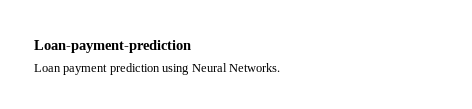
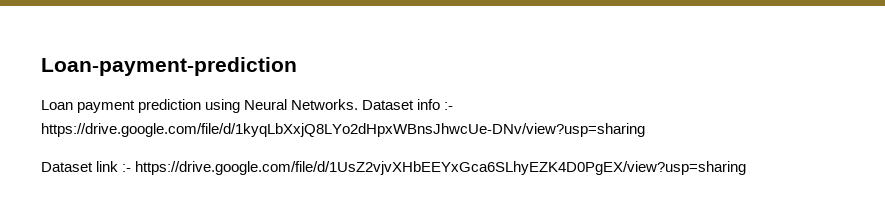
(280, 67) none -> [362,99,454,110] [41,123,645,137] [41,161,747,175] Dataset info :- https://drive.google.com/file/d/1kyqLbXxjQ8LYo2dHpxWBnsJhwcUe-DNv/view?usp=sharing // Dataset link :- https://drive.google.com/file/d/1UsZ2vjvXHbEEYxGca6SLhyEZK4D0PgEX/view?usp=sharing

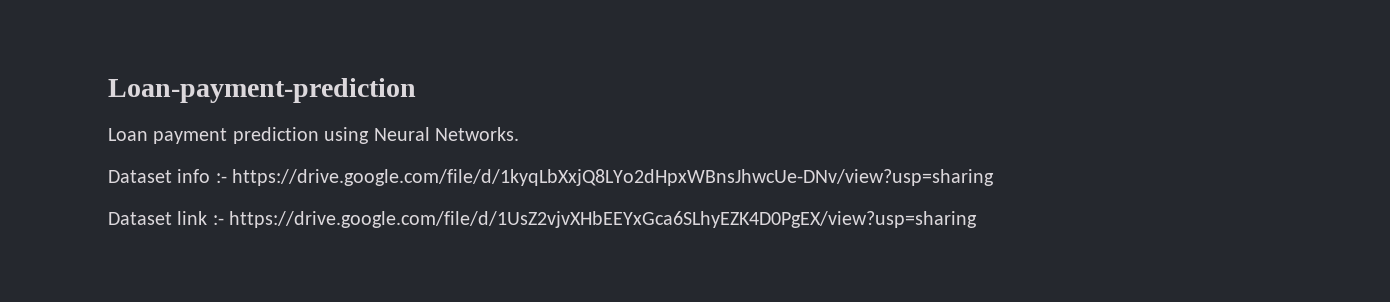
(359, 104) none -> (519, 134) //

